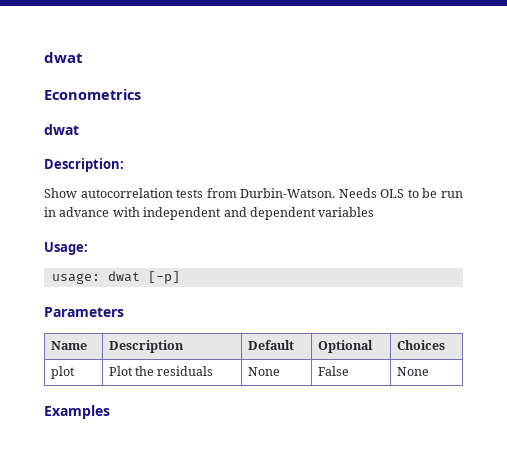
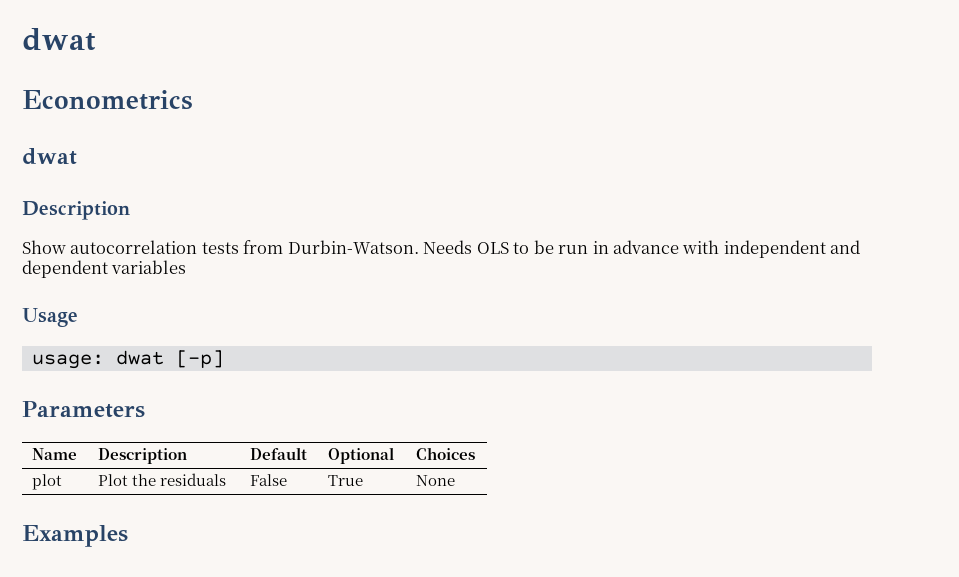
[44,158,124,172] Description: -> [22,201,130,220] Description
[44,242,88,255] Usage: -> [22,308,78,327] Usage
[247,367,280,376] [317,366,349,376] None | False -> [250,474,288,486] [328,475,364,486] False | True

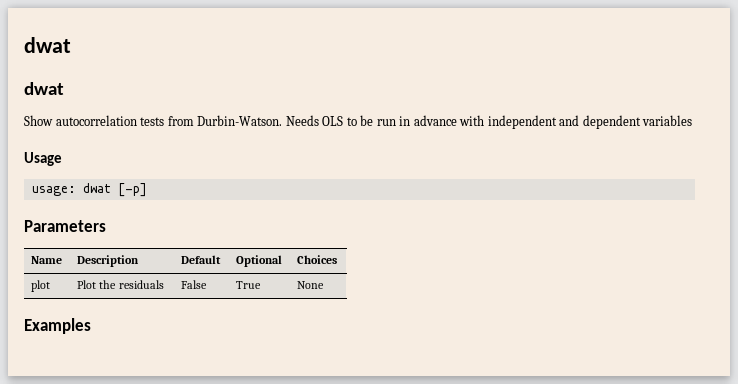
[22,28,96,51] [22,90,193,110] [22,148,77,165] [22,201,130,220] dwat // Econometrics // dwat // Description -> [24,37,71,53] [24,82,64,95] dwat // dwat

